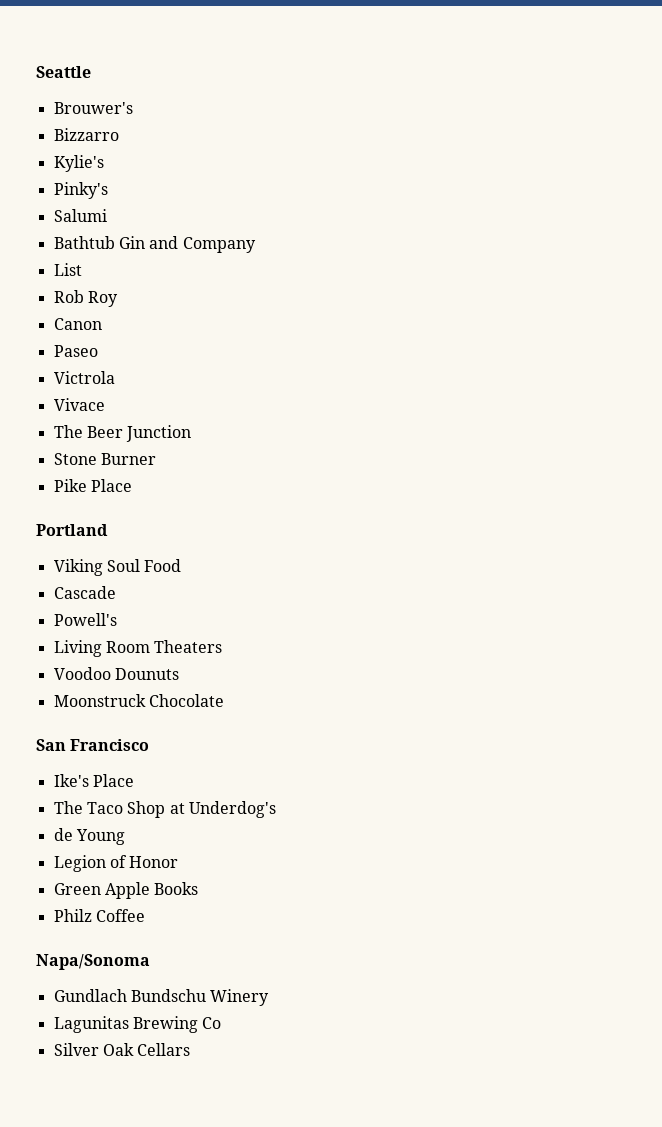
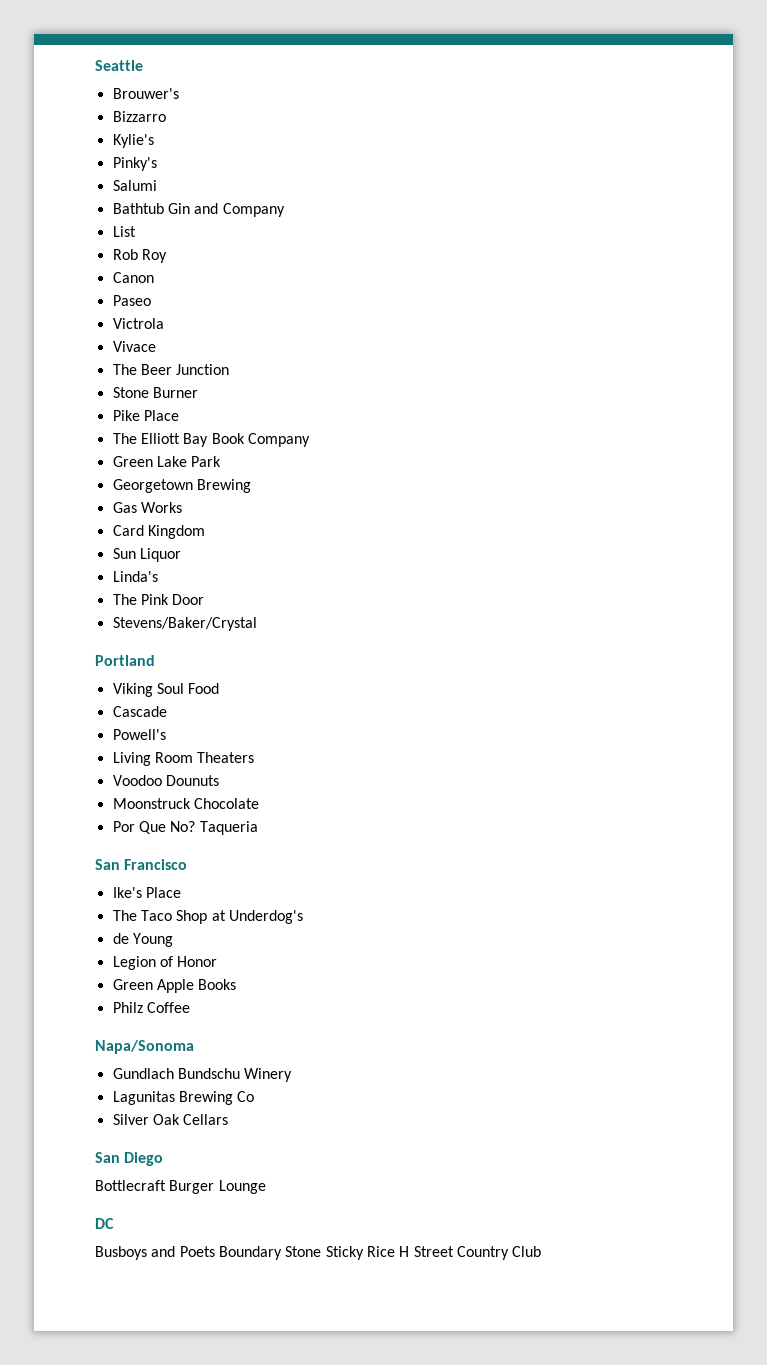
(132, 485) none -> [112,433,310,447] [112,456,222,467] [112,479,251,493] [112,502,182,513] [112,525,205,539] [112,548,181,562] [112,571,158,582] [112,594,205,605] [112,617,257,631] // The Elliott Bay Book Company // Green Lake Park // Georgetown Brewing // Gas Works // Card Kingdom // Sun Liquor // Linda's // The Pink Door // Stevens/Baker/Crystal
(224, 700) none -> [112,821,258,835] // Por Que No? Taqueria
(191, 1049) none -> [95,1152,164,1166] [95,1180,266,1194] [95,1218,114,1229] [95,1246,542,1260] // San Diego // Bottlecraft Burger Lounge // DC // Busboys and Poets Boundary Stone Sticky Rice H Street Country Club

